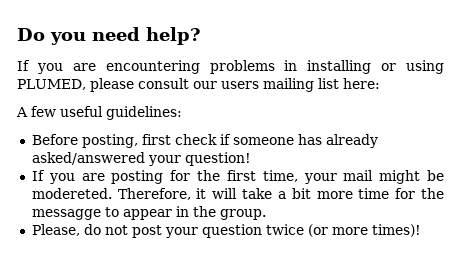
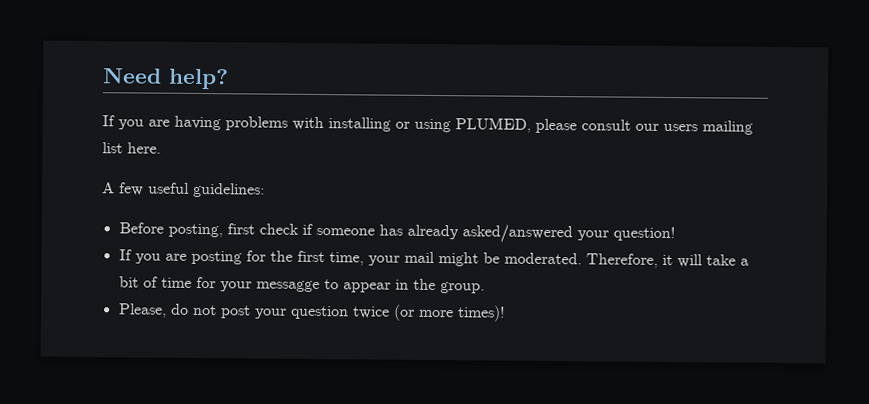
[17,27,140,45] Do you need -> [103,68,162,84] Need
[105,60,298,74] encountering problems in -> [174,115,324,131] having problems with
[343,78,380,89] here: -> [127,142,161,154] here.
[31,188,112,199] modereted. -> [503,252,582,265] moderated.
[316,191,353,199] more -> [142,276,158,288] of
[420,188,444,199] the -> [219,281,252,292] your

